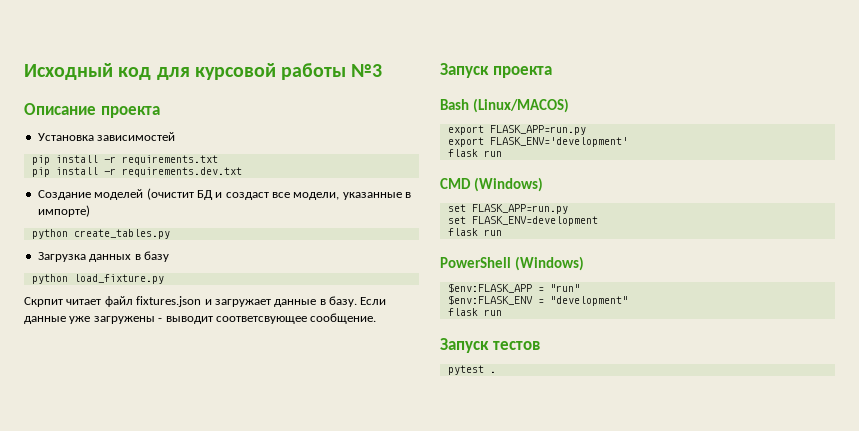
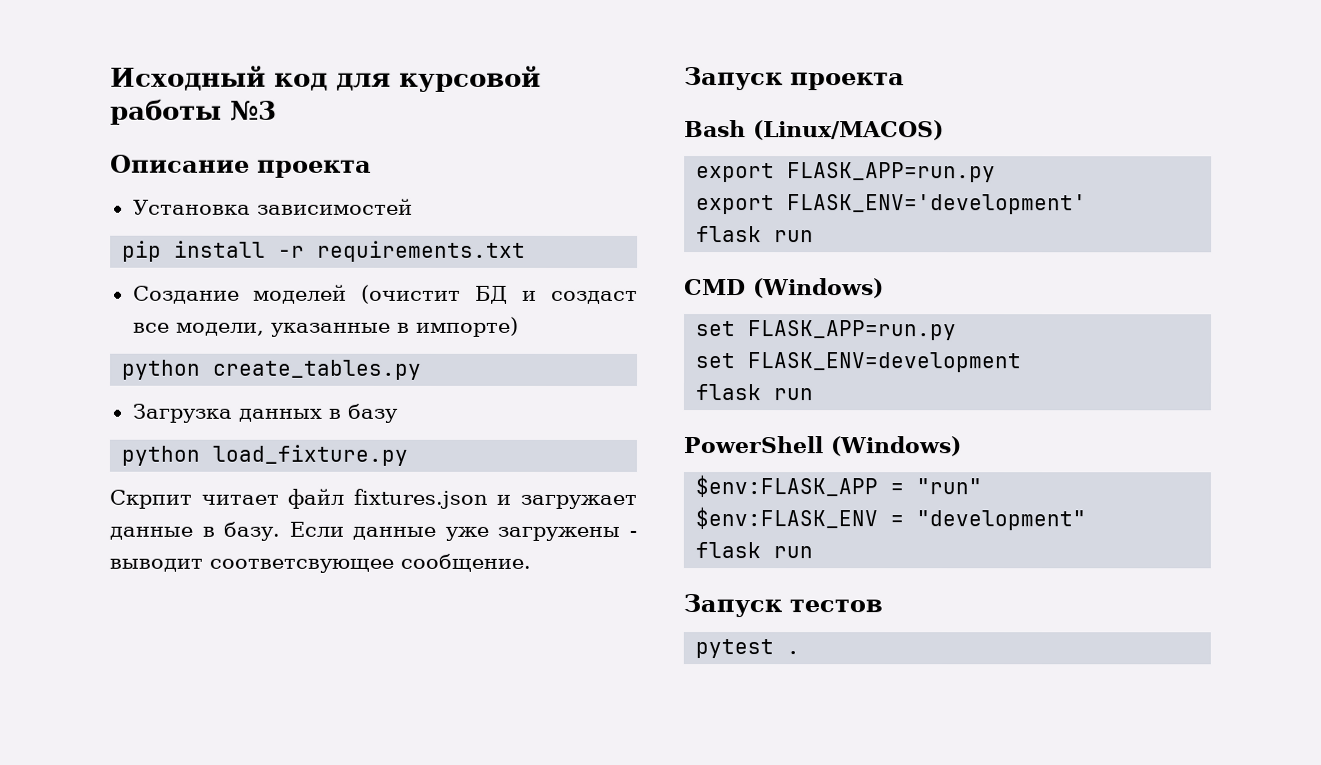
[31,167,242,177] // pip install -r requirements.dev.txt -> (527, 251) none

